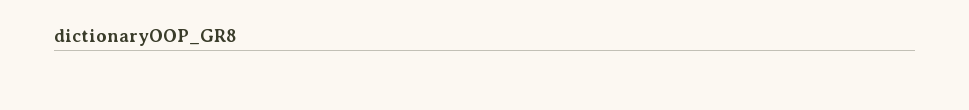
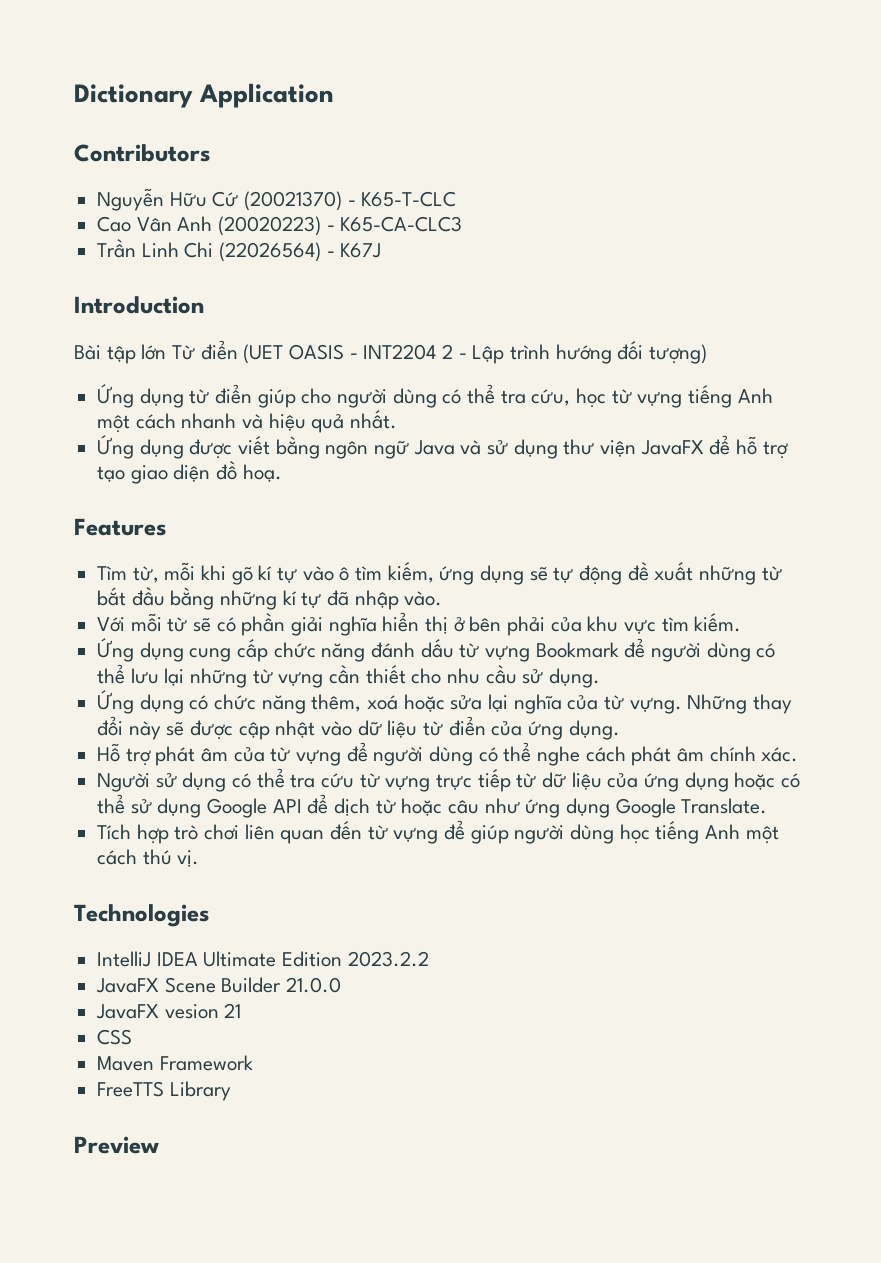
[54,29,236,46] dictionaryOOP_GR8 -> [74,83,335,108] [74,144,211,162] [97,188,457,211] [97,216,463,236] [97,239,382,262] [74,296,204,314] [74,340,708,364] [97,384,773,408] [97,410,398,433] [97,435,788,459] [97,461,282,484] [74,518,167,536] [97,562,782,585] [97,587,443,610] [97,612,742,636] [97,638,776,662] [97,664,601,688] [97,690,793,714] [97,716,620,740] [97,742,799,766] [97,768,801,792] [97,794,768,818] [97,820,779,844] [97,849,200,867] [74,904,210,927] [97,951,429,967] [96,977,342,993] [96,1003,242,1019] [97,1029,133,1045] [97,1055,253,1071] [97,1081,231,1101] [74,1136,159,1154] Dictionary Application // Contributors // Nguyễn Hữu Cứ (20021370) - K65-T-CLC // Cao Vân Anh (20020223) - K65-CA-CLC3 // Trần Linh Chi (22026564) - K67J // Introduction // Bài tập lớn Từ điển (UET OASIS - INT2204 2 - Lập trình hướng đối tượng) // Ứng dụng từ điển giúp cho người dùng có thể tra cứu, học từ vựng tiếng Anh một cách nhanh và hiệu quả nhất. // Ứng dụng được viết bằng ngôn ngữ Java và sử dụng thư viện JavaFX để hỗ trợ tạo giao diện đồ hoạ. // Features // Tìm từ, mỗi khi gõ kí tự vào ô tìm kiếm, ứng dụng sẽ tự động đề xuất những từ bắt đầu bằng những kí tự đã nhập vào. // Với mỗi từ sẽ có phần giải nghĩa hiển thị ở bên phải của khu vực tìm kiếm. // Ứng dụng cung cấp chức năng đánh dấu từ vựng Bookmark để người dùng có thể lưu lại những từ vựng cần thiết cho nhu cầu sử dụng. // Ứng dụng có chức năng thêm, xoá hoặc sửa lại nghĩa của từ vựng. Những thay đổi này sẽ được cập nhật vào dữ liệu từ điển của ứng dụng. // Hỗ trợ phát âm của từ vựng để người dùng có thể nghe cách phát âm chính xác. // Người sử dụng có thể tra cứu từ vựng trực tiếp từ dữ liệu của ứng dụng hoặc có thể sử dụng Google API để dịch từ hoặc câu như ứng dụng Google Translate. // Tích hợp trò chơi liên quan đến từ vựng để giúp người dùng học tiếng Anh một cách thú vị. // Technologies // IntelliJ IDEA Ultimate Edition 2023.2.2 // JavaFX Scene Builder 21.0.0 // JavaFX vesion 21 // CSS // Maven Framework // FreeTTS Library // Preview

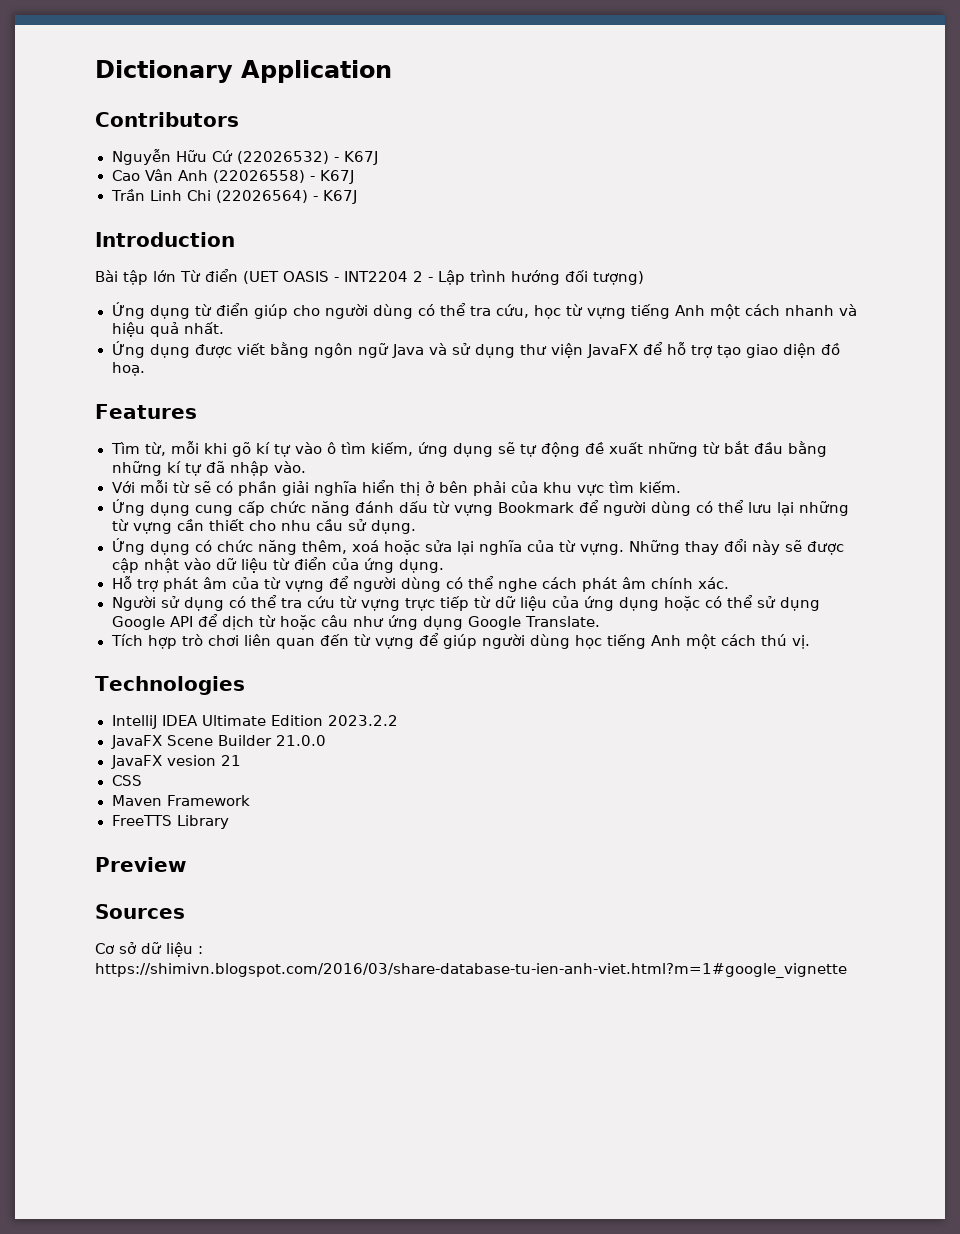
[244,191,457,211] (20021370) - K65-T-CLC -> [236,151,378,165] (22026532) - K67J
[218,216,463,236] (20020223) - K65-CA-CLC3 -> [213,170,355,184] (22026558) - K67J
(159, 1145) none -> [95,904,185,919] [95,942,203,957] [95,963,847,978] // Sources // Cơ sở dữ liệu : https://shimivn.blogspot.com/2016/03/share-database-tu-ien-anh-viet.html?m=1#google_vignette

